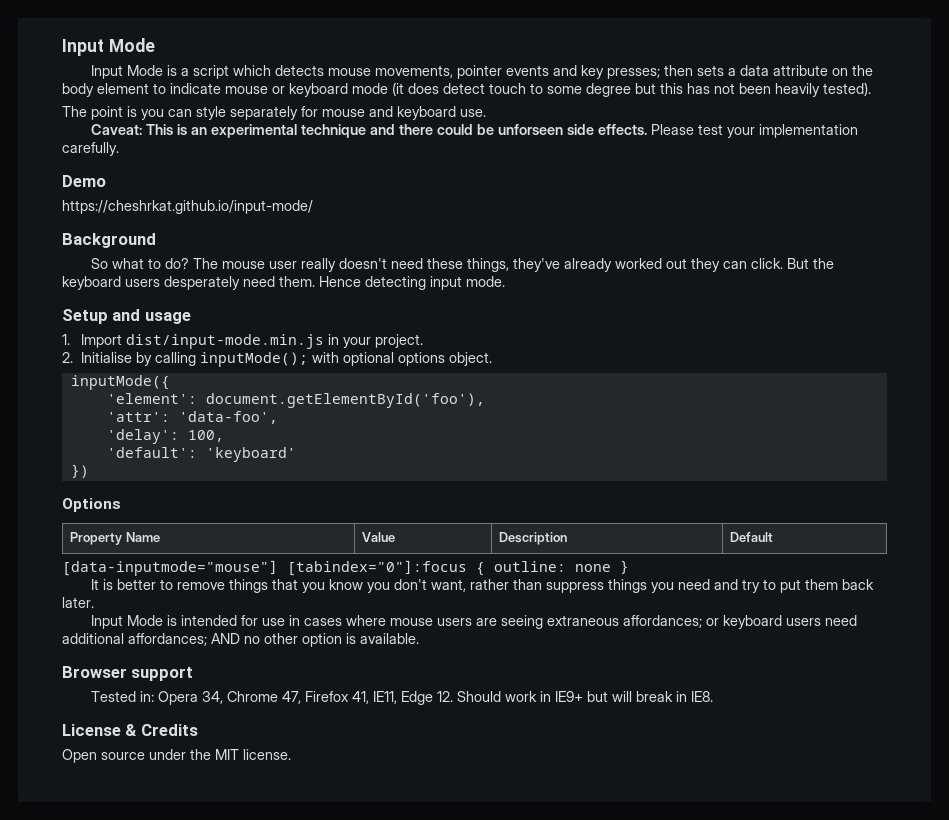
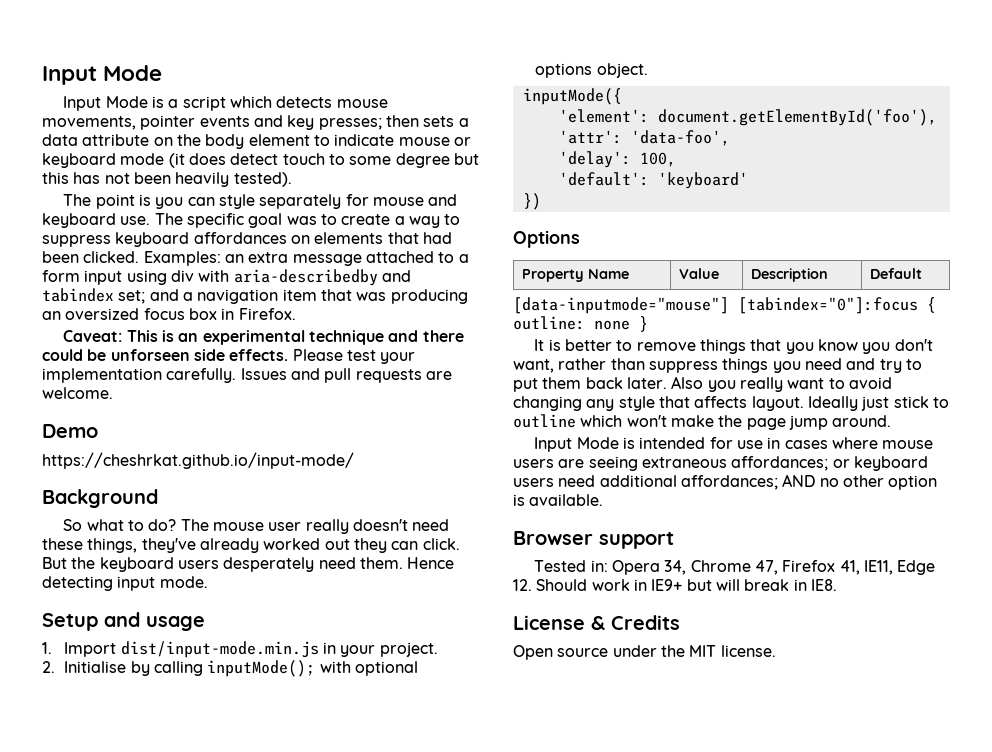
(486, 113) none -> [154,213,461,228] [42,232,452,247] [42,251,469,266] [42,269,411,286] [42,288,468,304] [42,308,296,320] The specific goal was to create a way to suppress keyboard affordances on elements that had been clicked. Examples: an extra message attached to a form input using div with aria-describedby and tabindex set; and a navigation item that was producing an oversized focus box in Firefox.
(119, 149) none -> [240,368,452,383] [42,387,113,399] Issues and pull requests are welcome.
(94, 602) none -> [671,376,892,392] [513,396,949,411] [513,414,892,430] Also you really want to avoid changing any style that affects layout. Ideally just stick to outline which won't make the page jump around.

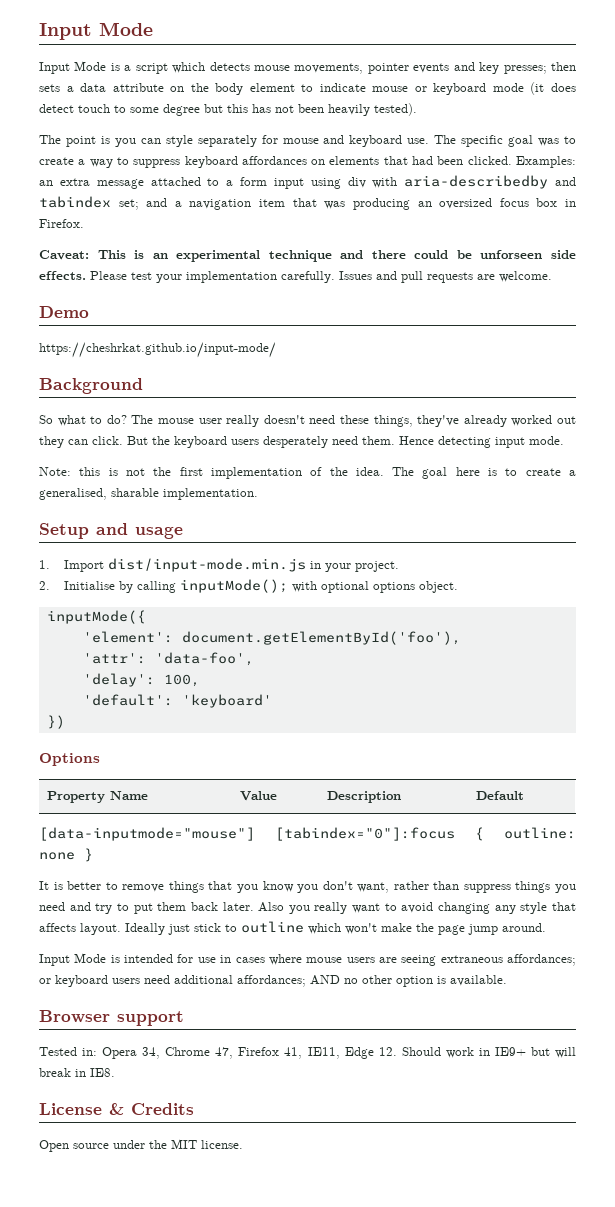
(208, 582) none -> [39,467,576,479] [39,488,258,500] // Note: this is not the first implementation of the idea. The goal here is to create a generalised, sharable implementation.

